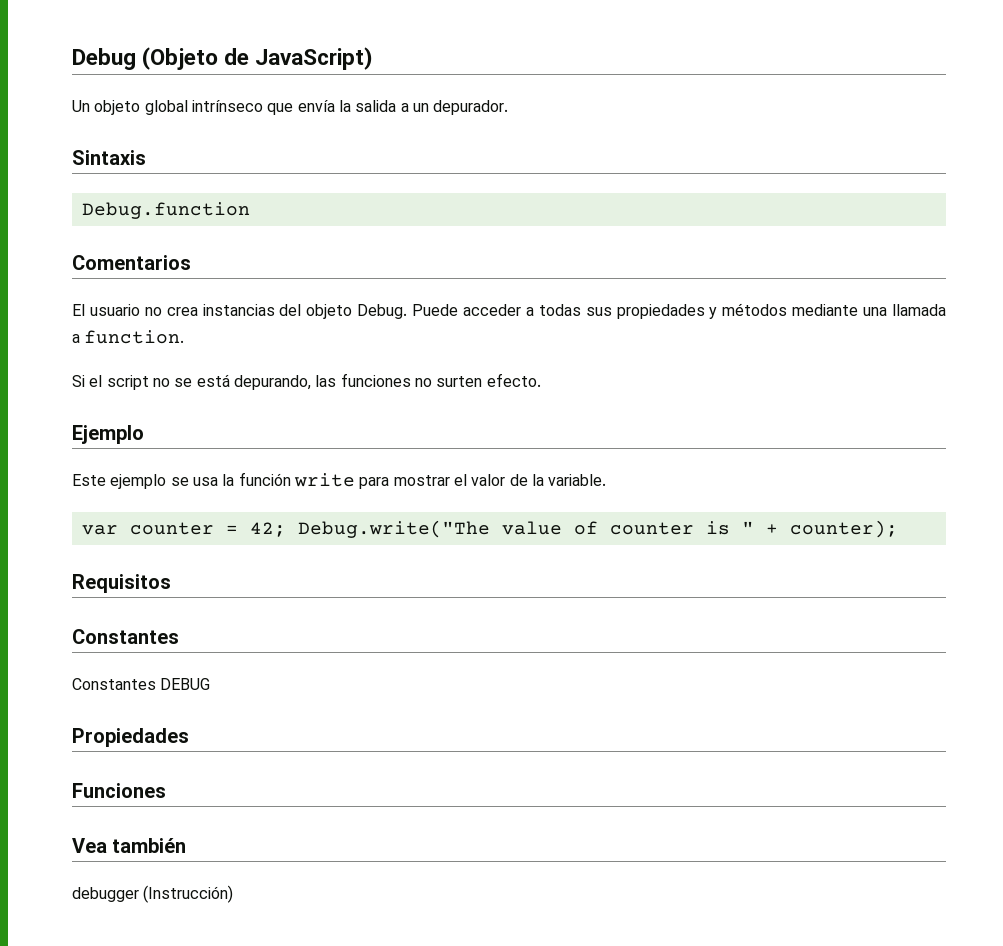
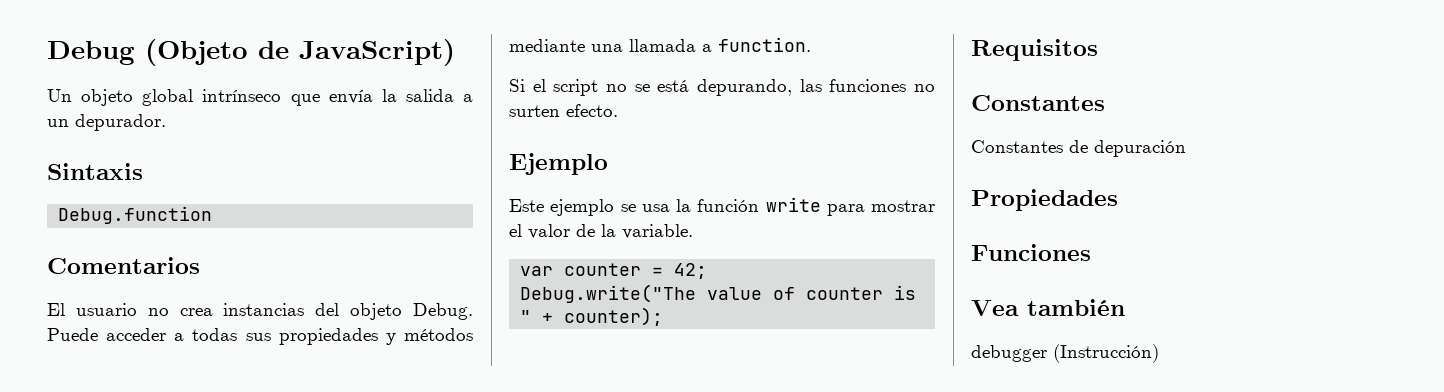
(286, 529) none -> (708, 271) //
[160,678,211,690] DEBUG -> [1069,140,1186,157] de depuración

